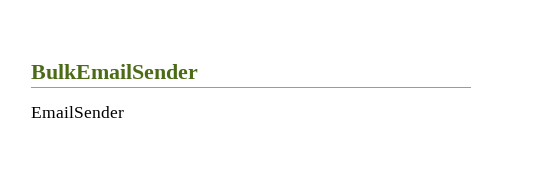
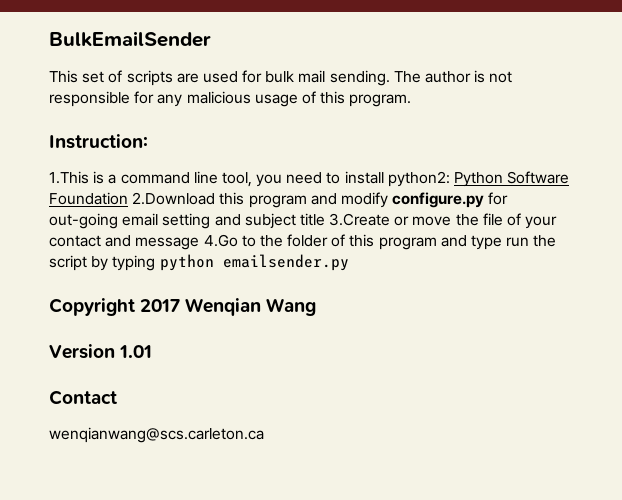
[31,106,124,118] EmailSender -> [49,70,513,86] [49,91,412,107] [49,134,148,149] [49,171,570,187] [49,192,509,208] [49,213,558,229] [49,234,557,250] [49,254,349,271] [49,298,317,316] [49,344,153,359] [49,390,117,405] [49,427,264,443] This set of scripts are used for bulk mail sending. The author is not responsible for any malicious usage of this program. // Instruction: // 1.This is a command line tool, you need to install python2: Python Software Foundation 2.Download this program and modify configure.py for out-going email setting and subject title 3.Create or move the file of your contact and message 4.Go to the folder of this program and type run the script by typing python emailsender.py // Copyright 2017 Wenqian Wang // Version 1.01 // Contact // wenqianwang@scs.carleton.ca

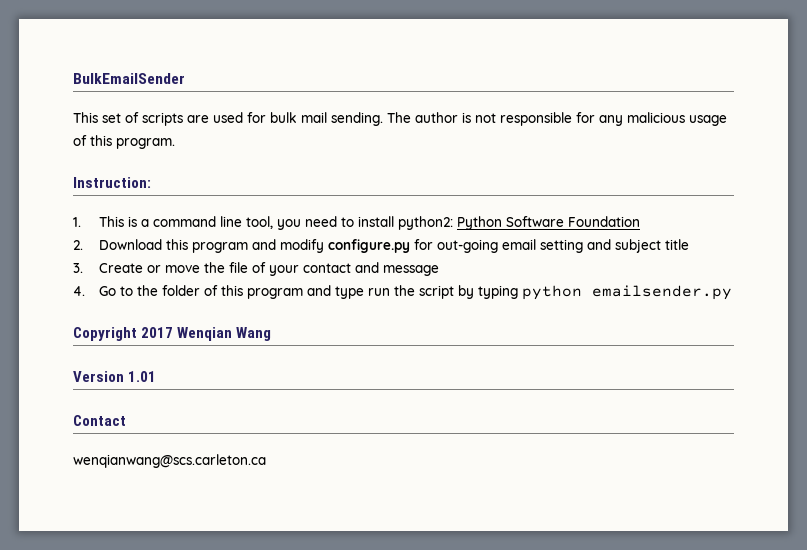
[49,171,89,184] 1.This -> [73,216,125,227] 1. This
[132,192,216,205] 2.Download -> [73,239,163,250] // 2. Download
[329,213,391,226] 3.Create -> [73,263,144,273] // 3. Create
[203,234,238,247] 4.Go -> [73,286,117,296] // 4. Go

